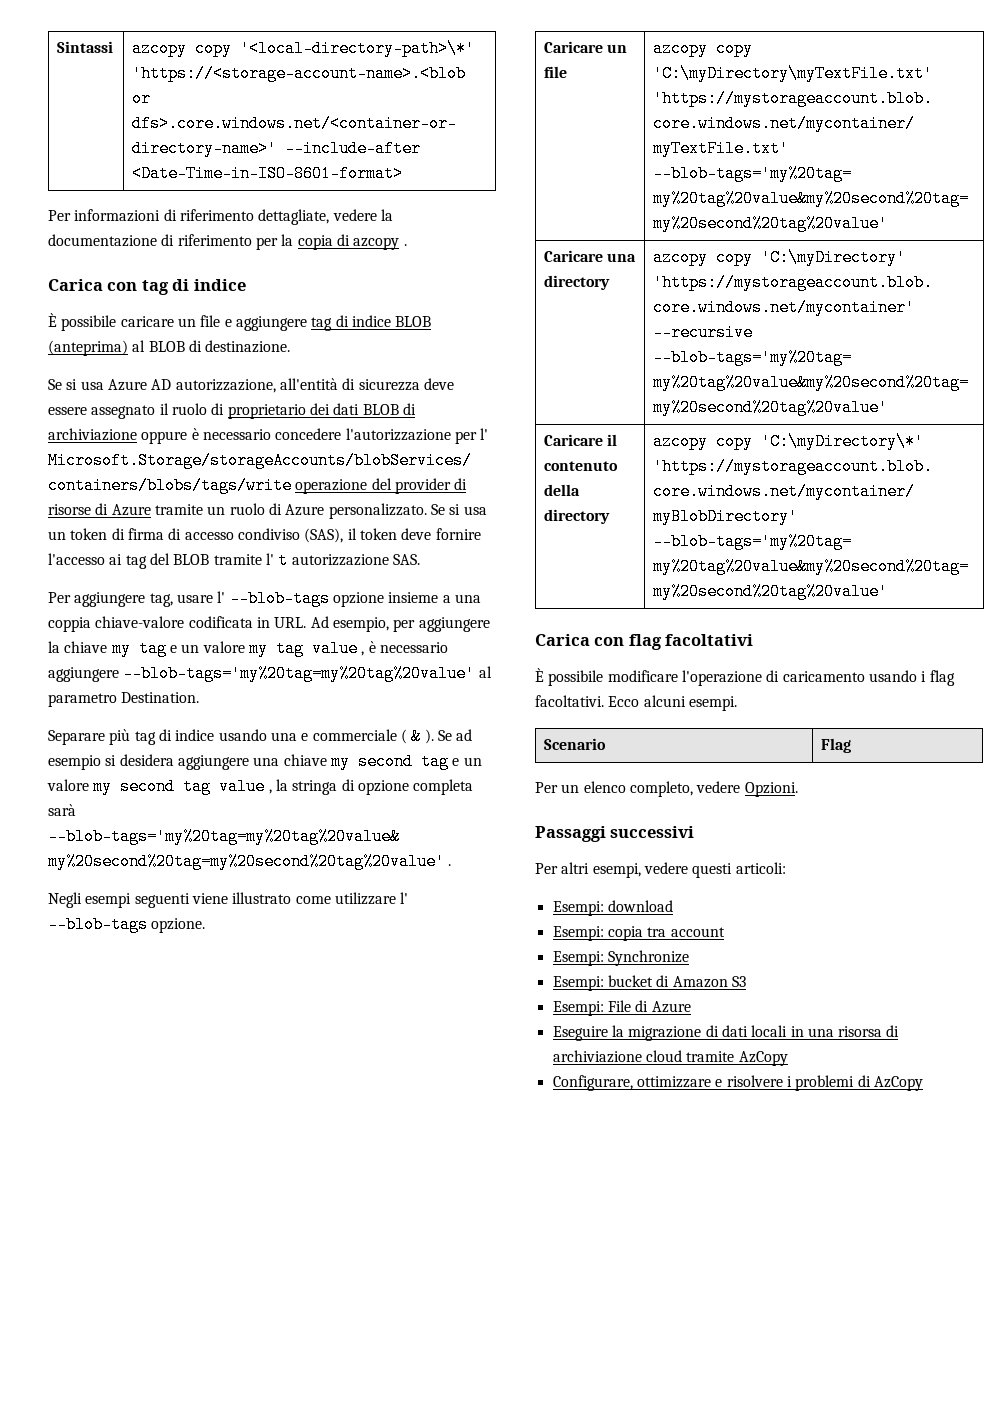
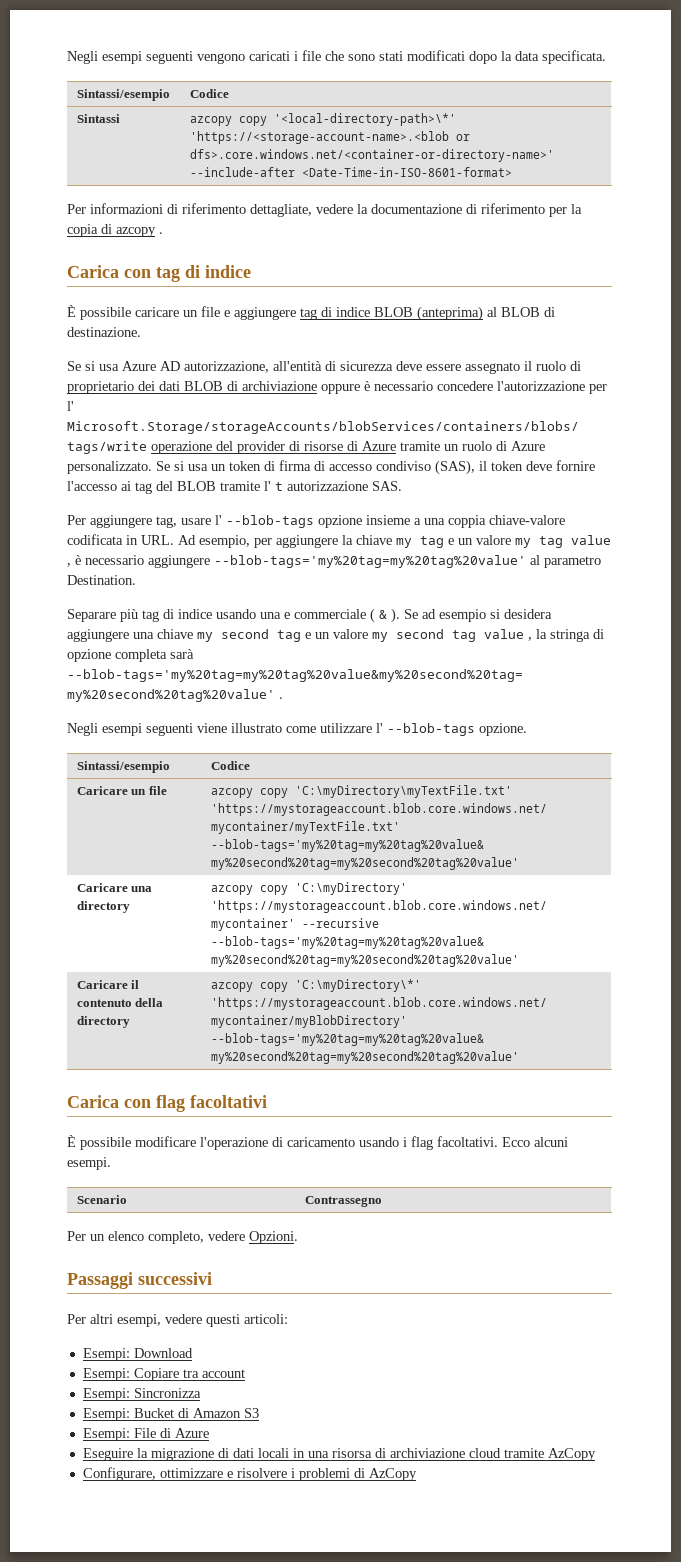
(57, 47) none -> [67,50,606,64] [76,89,170,101] [189,89,229,98] Negli esempi seguenti vengono caricati i file che sono stati modificati dopo la data specificata. // Sintassi/esempio | Codice //
(206, 925) none -> [76,761,170,773] [210,761,250,770] // Sintassi/esempio | Codice
[821,738,852,753] Flag -> [304,1196,382,1207] Contrassegno
[607,900,673,912] [552,926,643,941] download // Esempi: copia -> [133,1348,193,1358] [82,1368,179,1381] Download // Esempi: Copiare
[607,950,689,966] [552,975,653,991] Synchronize // Esempi: bucket -> [133,1388,201,1398] [82,1408,174,1421] Sincronizza // Esempi: Bucket

